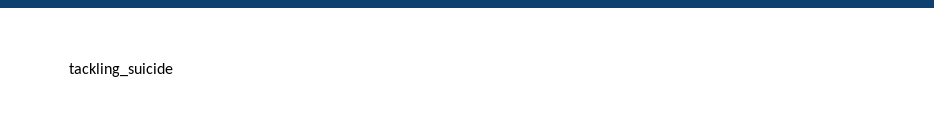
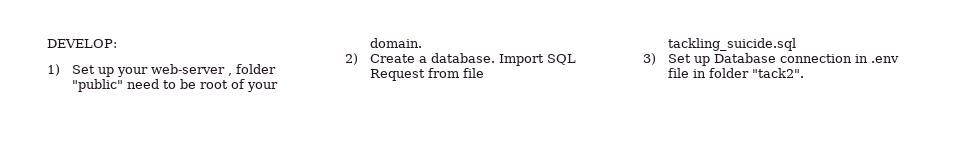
[69,63,173,77] tackling_suicide -> [47,39,117,48] [47,64,276,77] [71,79,278,92] [369,38,422,48] [345,53,576,66] [369,68,484,81] [667,38,796,51] [643,53,899,66] [667,68,804,78] DEVELOP: // 1) Set up your web-server , folder "public" need to be root of your domain. // 2) Create a database. Import SQL Request from file tackling_suicide.sql // 3) Set up Database connection in .env file in folder "tack2".

